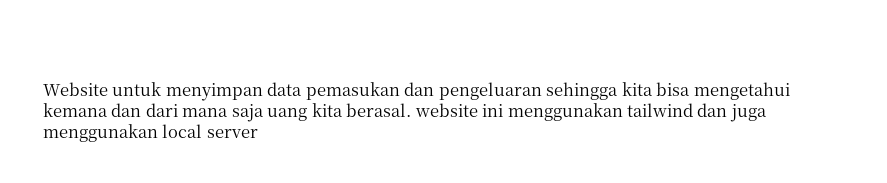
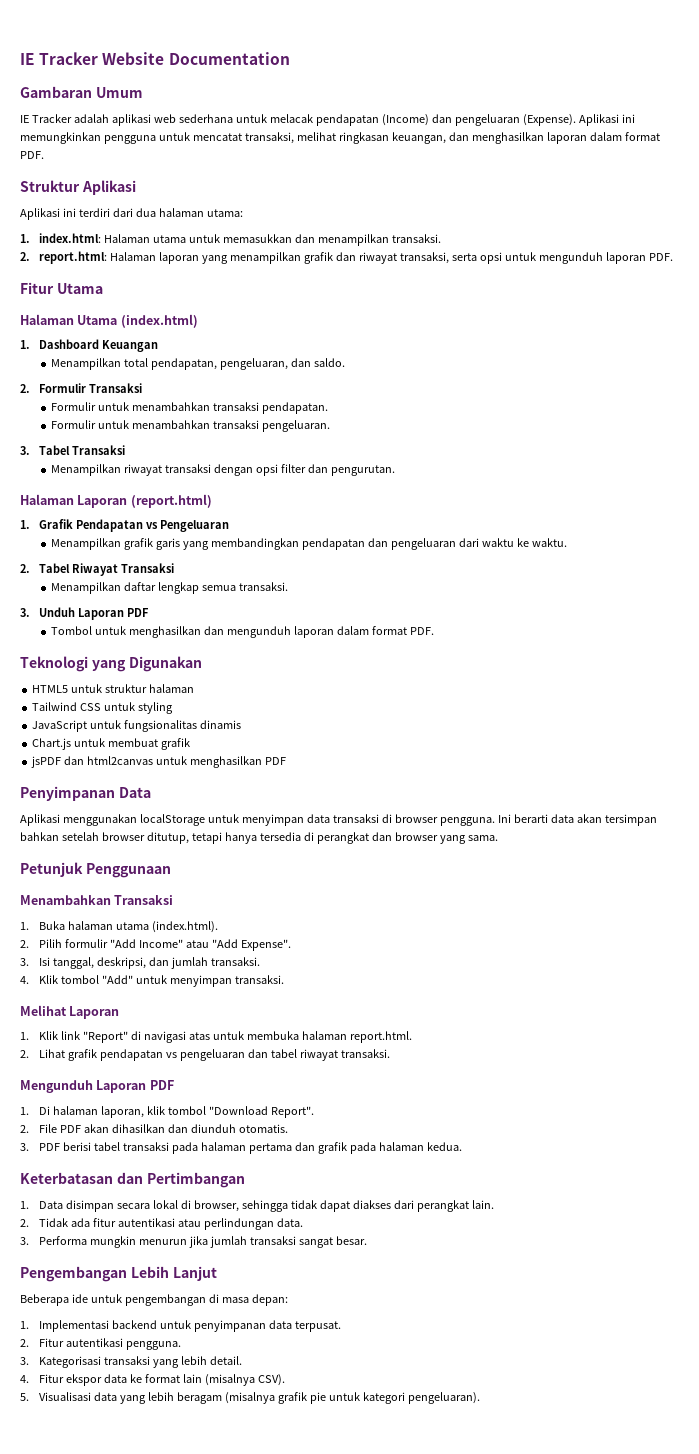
[43,82,790,101] [43,103,767,122] [43,124,258,142] Website untuk menyimpan data pemasukan dan pengeluaran sehingga kita bisa mengetahui kemana dan dari mana saja uang kita berasal. website ini menggunakan tailwind dan juga menggunakan local server -> [20,52,290,65] [20,86,143,98] [20,114,635,126] [20,132,660,144] [20,151,44,159] [20,180,136,195] [20,208,243,220] [20,233,441,246] [20,251,673,264] [20,282,103,294] [20,314,198,328] [20,339,158,352] [51,358,345,370] [20,383,142,393] [51,402,328,414] [51,420,330,432] [20,445,125,455] [51,464,395,476] [20,494,212,508] [20,519,229,532] [51,538,567,550] [20,563,174,576] [51,582,288,594] [20,607,149,620] [51,626,434,638] [20,656,202,672] [32,684,195,693] [32,702,174,714] [32,720,242,732] [32,738,191,750] [31,756,286,768] [20,786,151,801] [20,814,657,826] [20,832,498,844] [20,862,171,878] [20,895,174,905] [20,921,218,933] [20,939,291,951] [20,957,260,969] [20,975,284,987] [20,1005,120,1019] [20,1031,412,1043] [20,1049,390,1061] [20,1080,174,1093] [20,1106,314,1118] [20,1124,288,1133] [20,1142,462,1154] [20,1172,245,1188] [20,1200,494,1212] [20,1218,303,1230] [20,1236,367,1248] [20,1266,217,1282] [20,1294,288,1306] [20,1320,341,1332] [20,1338,181,1350] [20,1356,242,1368] [20,1374,285,1386] [20,1392,480,1404] IE Tracker Website Documentation // Gambaran Umum // IE Tracker adalah aplikasi web sederhana untuk melacak pendapatan (Income) dan pengeluaran (Expense). Aplikasi ini memungkinkan pengguna untuk mencatat transaksi, melihat ringkasan keuangan, dan menghasilkan laporan dalam format PDF. // Struktur Aplikasi // Aplikasi ini terdiri dari dua halaman utama: // 1. index.html: Halaman utama untuk memasukkan dan menampilkan transaksi. // 2. report.html: Halaman laporan yang menampilkan grafik dan riwayat transaksi, serta opsi untuk mengunduh laporan PDF. // Fitur Utama // Halaman Utama (index.html) // 1. Dashboard Keuangan // Menampilkan total pendapatan, pengeluaran, dan saldo. // 2. Formulir Transaksi // Formulir untuk menambahkan transaksi pendapatan. // Formulir untuk menambahkan transaksi pengeluaran. // 3. Tabel Transaksi // Menampilkan riwayat transaksi dengan opsi filter dan pengurutan. // Halaman Laporan (report.html) // 1. Grafik Pendapatan vs Pengeluaran // Menampilkan grafik garis yang membandingkan pendapatan dan pengeluaran dari waktu ke waktu. // 2. Tabel Riwayat Transaksi // Menampilkan daftar lengkap semua transaksi. // 3. Unduh Laporan PDF // Tombol untuk menghasilkan dan mengunduh laporan dalam format PDF. // Teknologi yang Digunakan // HTML5 untuk struktur halaman // Tailwind CSS untuk styling // JavaScript untuk fungsionalitas dinamis // Chart.js untuk membuat grafik // jsPDF dan html2canvas untuk menghasilkan PDF // Penyimpanan Data // Aplikasi menggunakan localStorage untuk menyimpan data transaksi di browser pengguna. Ini berarti data akan tersimpan bahkan setelah browser ditutup, tetapi hanya tersedia di perangkat dan browser yang sama. // Petunjuk Penggunaan // Menambahkan Transaksi // 1. Buka halaman utama (index.html). // 2. Pilih formulir "Add Income" atau "Add Expense". // 3. Isi tanggal, deskripsi, dan jumlah transaksi. // 4. Klik tombol "Add" untuk menyimpan transaksi. // Melihat Laporan // 1. Klik link "Report" di navigasi atas untuk membuka halaman report.html. // 2. Lihat grafik pendapatan vs pengeluaran dan tabel riwayat transaksi. // Mengunduh Laporan PDF // 1. Di halaman laporan, klik tombol "Download Report". // 2. File PDF akan dihasilkan dan diunduh otomatis. // 3. PDF berisi tabel transaksi pada halaman pertama dan grafik pada halaman kedua. // Keterbatasan dan Pertimbangan // 1. Data disimpan secara lokal di browser, sehingga tidak dapat diakses dari perangkat lain. // 2. Tidak ada fitur autentikasi atau perlindungan data. // 3. Performa mungkin menurun jika jumlah transaksi sangat besar. // Pengembangan Lebih Lanjut // Beberapa ide untuk pengembangan di masa depan: // 1. Implementasi backend untuk penyimpanan data terpusat. // 2. Fitur autentikasi pengguna. // 3. Kategorisasi transaksi yang lebih detail. // 4. Fitur ekspor data ke format lain (misalnya CSV). // 5. Visualisasi data yang lebih beragam (misalnya grafik pie untuk kategori pengeluaran).

